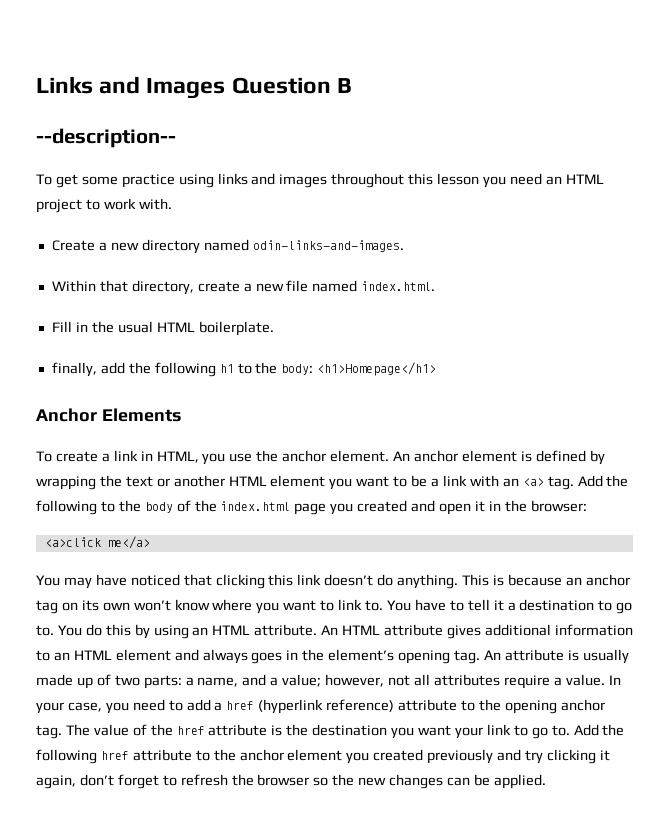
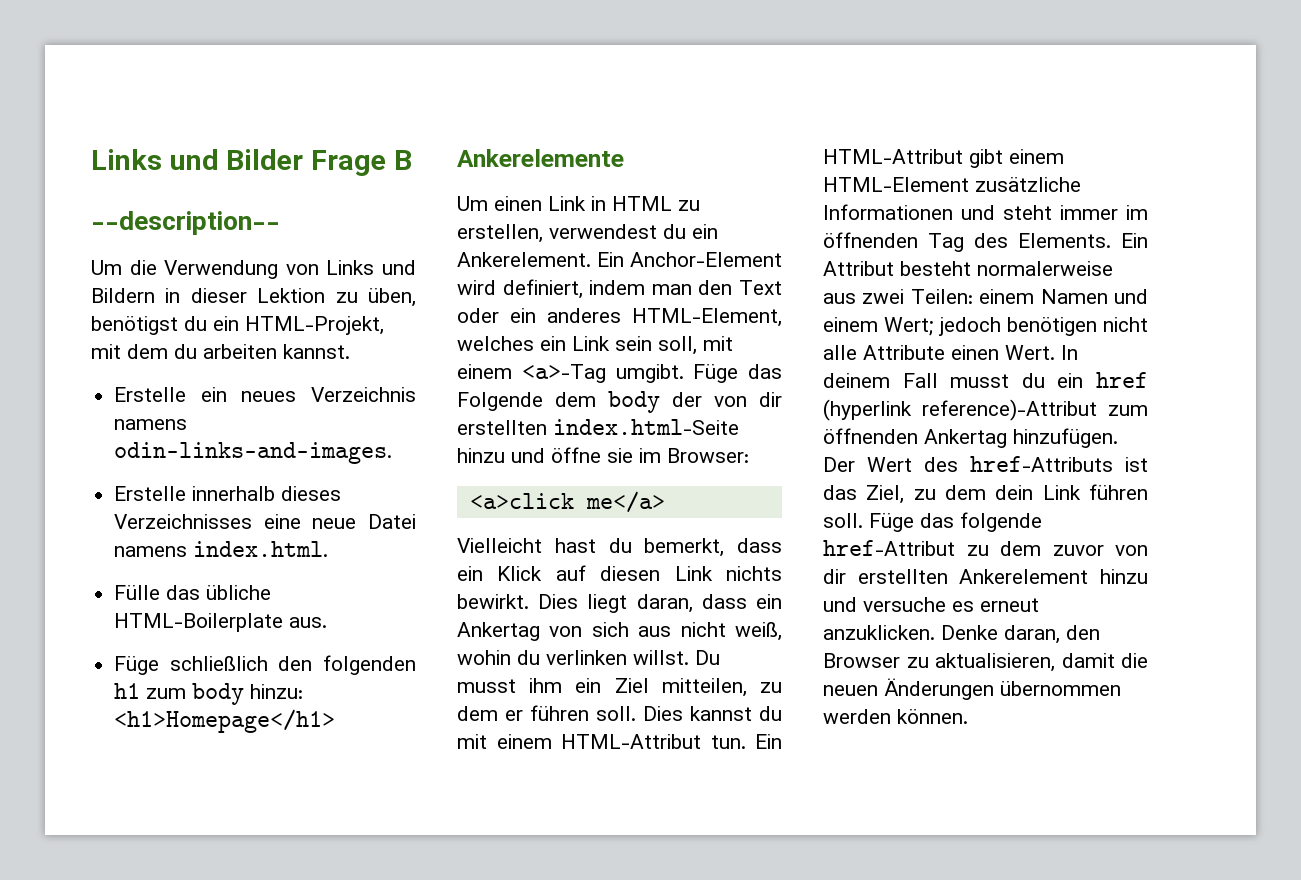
[36,76,331,99] Links and Images Question -> [91,149,387,176] Links und Bilder Frage
[36,173,604,188] [36,198,172,213] [51,239,404,254] [51,280,436,295] [51,321,274,336] [51,362,437,377] [36,408,181,422] [36,450,605,465] [36,475,629,490] [36,500,587,515] [44,536,150,549] [36,574,630,589] [36,599,633,614] [36,624,633,639] [36,649,629,664] [36,674,621,689] [36,699,605,714] [36,724,625,739] [36,749,610,764] [36,774,546,789] To get some practice using links and images throughout this lesson you need an HTML project to work with. // Create a new directory named odin-links-and-images. // Within that directory, create a new file named index.html. // Fill in the usual HTML boilerplate. // finally, add the following h1 to the body: <h1>Homepage</h1> // Anchor Elements // To create a link in HTML, you use the anchor element. An anchor element is defined by wrapping the text or another HTML element you want to be a link with an <a> tag. Add the following to the body of the index.html page you created and open it in the browser: // <a>click me</a> // You may have noticed that clicking this link doesn’t do anything. This is because an anchor tag on its own won’t know where you want to link to. You have to tell it a destination to go to. You do this by using an HTML attribute. An HTML attribute gives additional information to an HTML element and always goes in the element’s opening tag. An attribute is usually made up of two parts: a name, and a value; however, not all attributes require a value. In your case, you need to add a href (hyperlink reference) attribute to the opening anchor tag. The value of the href attribute is the destination you want your link to go to. Add the following href attribute to the anchor element you created previously and try clicking it again, don’t forget to refresh the browser so the new changes can be applied. -> [91,260,416,279] [91,288,416,307] [91,316,384,335] [91,344,350,359] [114,387,416,402] [114,419,188,430] [114,442,393,464] [114,486,342,501] [114,514,416,529] [114,541,329,557] [114,585,272,600] [114,613,328,632] [114,655,416,675] [114,683,304,705] [114,709,336,733] [457,149,624,167] [457,196,700,211] [457,224,718,243] [457,252,782,267] [457,279,782,299] [457,308,782,327] [457,336,733,355] [457,364,782,383] [457,391,782,413] [457,419,739,435] [457,447,749,463] [469,491,665,513] [457,538,782,557] [457,565,782,581] [457,594,782,613] [457,622,782,641] [457,650,720,665] [457,678,782,697] [457,705,782,721] [457,734,782,749] [823,149,1064,168] [823,177,1081,192] [823,204,1148,220] [823,232,1148,252] [823,261,1113,276] [823,289,1148,304] [823,317,1148,336] [823,345,1078,360] [823,372,1148,388] [823,399,1148,421] [823,428,1118,448] [823,456,1148,472] [823,484,1148,504] [823,512,1042,532] [823,540,1148,556] [823,569,1148,584] [823,597,1039,612] [823,625,1100,644] [823,653,1148,672] [823,678,1121,700] [823,709,968,724] Um die Verwendung von Links und Bildern in dieser Lektion zu üben, benötigst du ein HTML-Projekt, mit dem du arbeiten kannst. // Erstelle ein neues Verzeichnis namens odin-links-and-images. // Erstelle innerhalb dieses Verzeichnisses eine neue Datei namens index.html. // Fülle das übliche HTML-Boilerplate aus. // Füge schließlich den folgenden h1 zum body hinzu: <h1>Homepage</h1> // Ankerelemente // Um einen Link in HTML zu erstellen, verwendest du ein Ankerelement. Ein Anchor-Element wird definiert, indem man den Text oder ein anderes HTML-Element, welches ein Link sein soll, mit einem <a>-Tag umgibt. Füge das Folgende dem body der von dir erstellten index.html-Seite hinzu und öffne sie im Browser: // <a>click me</a> // Vielleicht hast du bemerkt, dass ein Klick auf diesen Link nichts bewirkt. Dies liegt daran, dass ein Ankertag von sich aus nicht weiß, wohin du verlinken willst. Du musst ihm ein Ziel mitteilen, zu dem er führen soll. Dies kannst du mit einem HTML-Attribut tun. Ein HTML-Attribut gibt einem HTML-Element zusätzliche Informationen und steht immer im öffnenden Tag des Elements. Ein Attribut besteht normalerweise aus zwei Teilen: einem Namen und einem Wert; jedoch benötigen nicht alle Attribute einen Wert. In deinem Fall musst du ein href (hyperlink reference)-Attribut zum öffnenden Ankertag hinzufügen. Der Wert des href-Attributs ist das Ziel, zu dem dein Link führen soll. Füge das folgende href-Attribut zu dem zuvor von dir erstellten Ankerelement hinzu und versuche es erneut anzuklicken. Denke daran, den Browser zu aktualisieren, damit die neuen Änderungen übernommen werden können.

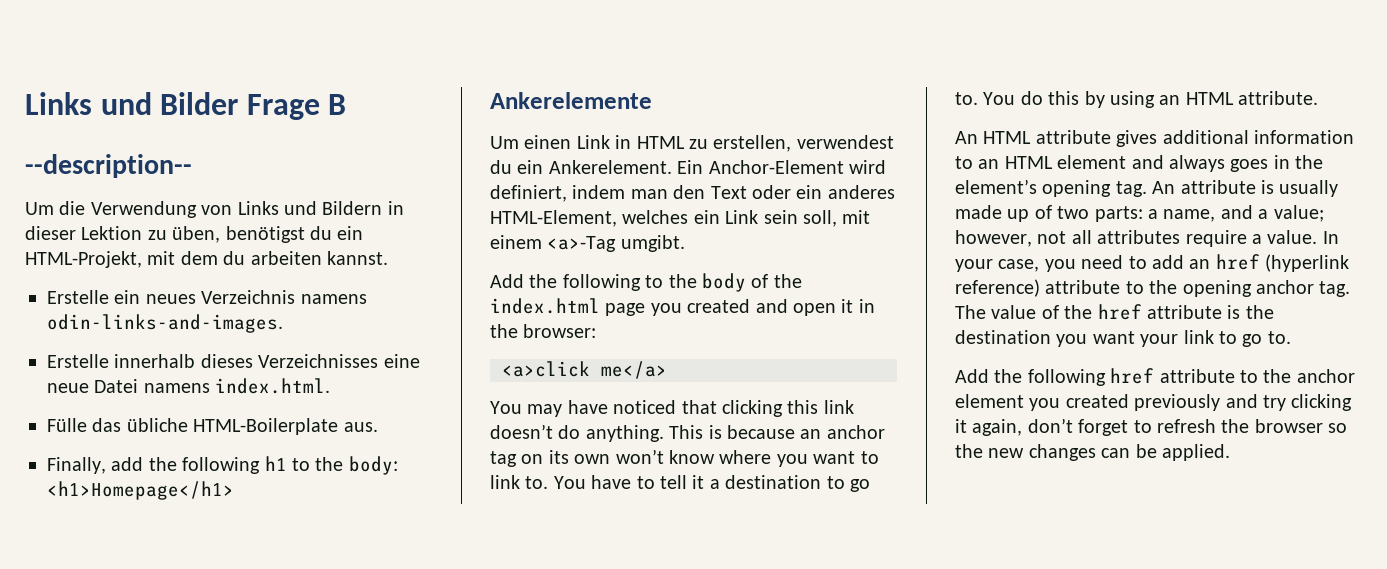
[114,655,416,675] [114,683,304,705] Füge schließlich den folgenden h1 zum body hinzu: -> [47,456,398,475] Finally, add the following h1 to the body:
[693,364,782,383] [457,391,782,413] [457,419,739,435] [457,447,749,463] [469,491,665,513] [457,538,782,557] [457,565,782,581] [457,594,782,613] [457,622,782,641] [457,650,720,665] [457,678,782,697] [457,705,782,721] [457,734,782,749] [823,149,1064,168] [823,177,1081,192] [823,204,1148,220] [823,232,1148,252] [823,261,1113,276] [823,289,1148,304] [823,317,1148,336] [823,345,1078,360] [823,372,1148,388] [823,399,1148,421] [823,428,1118,448] [823,456,1148,472] [823,484,1148,504] [823,512,1042,532] [823,540,1148,556] [823,569,1148,584] [823,597,1039,612] [823,625,1100,644] [823,653,1148,672] [823,678,1121,700] [823,709,968,724] Füge das Folgende dem body der von dir erstellten index.html-Seite hinzu und öffne sie im Browser: // <a>click me</a> // Vielleicht hast du bemerkt, dass ein Klick auf diesen Link nichts bewirkt. Dies liegt daran, dass ein Ankertag von sich aus nicht weiß, wohin du verlinken willst. Du musst ihm ein Ziel mitteilen, zu dem er führen soll. Dies kannst du mit einem HTML-Attribut tun. Ein HTML-Attribut gibt einem HTML-Element zusätzliche Informationen und steht immer im öffnenden Tag des Elements. Ein Attribut besteht normalerweise aus zwei Teilen: einem Namen und einem Wert; jedoch benötigen nicht alle Attribute einen Wert. In deinem Fall musst du ein href (hyperlink reference)-Attribut zum öffnenden Ankertag hinzufügen. Der Wert des href-Attributs ist das Ziel, zu dem dein Link führen soll. Füge das folgende href-Attribut zu dem zuvor von dir erstellten Ankerelement hinzu und versuche es erneut anzuklicken. Denke daran, den Browser zu aktualisieren, damit die neuen Änderungen übernommen werden können. -> [490,273,802,292] [490,298,875,316] [490,324,597,338] [502,361,667,379] [490,400,854,417] [490,424,885,442] [490,449,879,467] [490,475,870,492] [955,91,1319,108] [955,130,1354,147] [955,155,1324,172] [955,179,1339,197] [955,205,1324,222] [955,230,1339,247] [955,254,1350,272] [955,279,1351,297] [955,304,1274,320] [955,330,1291,347] [955,368,1355,386] [955,394,1353,411] [955,418,1348,436] [955,444,1230,461] // Add the following to the body of the index.html page you created and open it in the browser: // <a>click me</a> // You may have noticed that clicking this link doesn’t do anything. This is because an anchor tag on its own won’t know where you want to link to. You have to tell it a destination to go to. You do this by using an HTML attribute. // An HTML attribute gives additional information to an HTML element and always goes in the element’s opening tag. An attribute is usually made up of two parts: a name, and a value; however, not all attributes require a value. In your case, you need to add an href (hyperlink reference) attribute to the opening anchor tag. The value of the href attribute is the destination you want your link to go to. // Add the following href attribute to the anchor element you created previously and try clicking it again, don’t forget to refresh the browser so the new changes can be applied.

